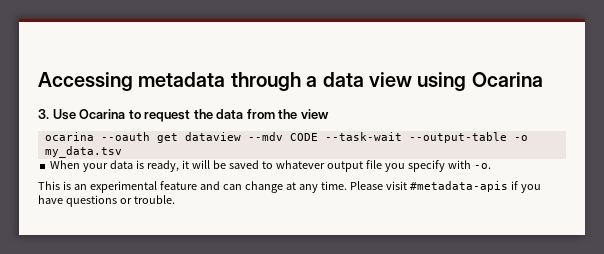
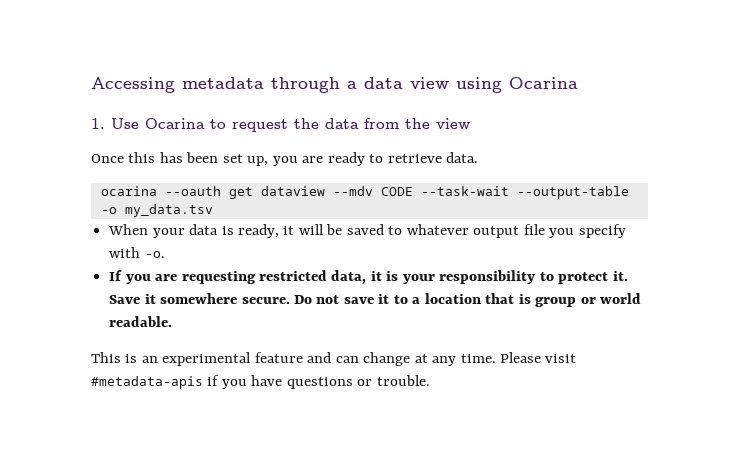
[38,109,49,119] 3. -> [91,118,105,129] 1.
(329, 114) none -> [91,152,479,166] // Once this has been set up, you are ready to retrieve data.
(491, 166) none -> [109,270,628,284] [109,293,641,307] [109,316,173,327] // If you are requesting restricted data, it is your responsibility to protect it. Save it somewhere secure. Do not save it to a location that is group or world readable.

